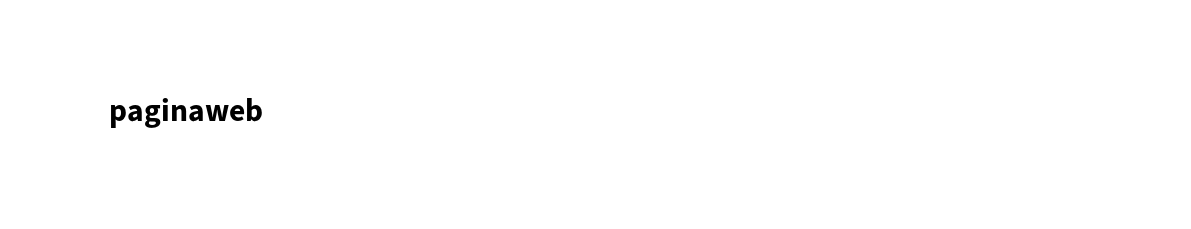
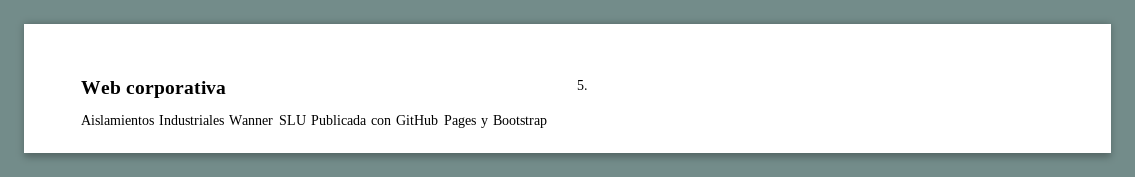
[109,98,263,128] paginaweb -> [81,81,227,98] [81,115,547,128] [577,80,588,90] Web corporativa // Aislamientos Industriales Wanner SLU Publicada con GitHub Pages y Bootstrap 5.

